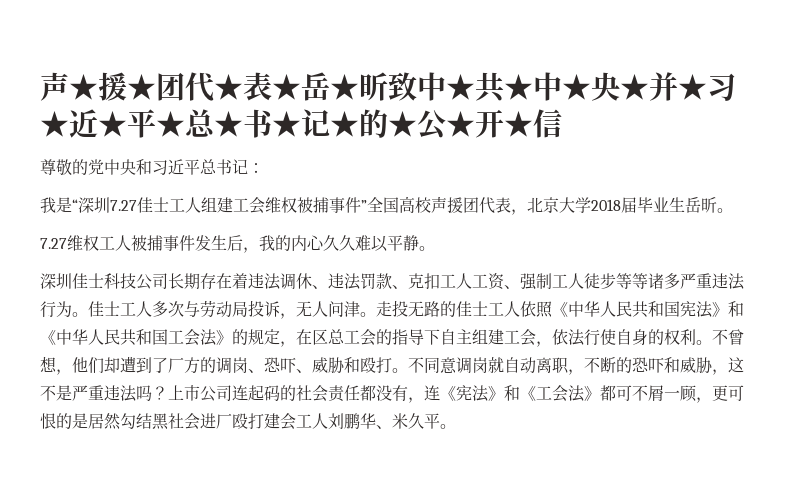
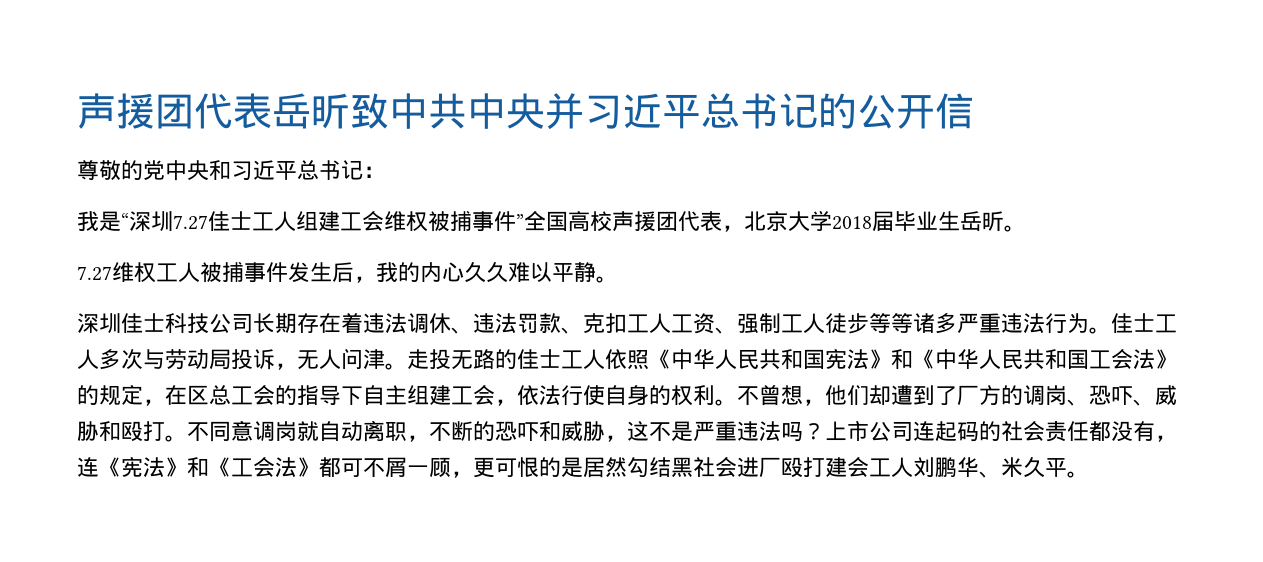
[40,72,736,103] [40,109,533,140] 声★援★团代★表★岳★昕致中★共★中★央★并★习★近★平★总★书★记★的★公★开★ -> [77,93,935,130] 声援团代表岳昕致中共中央并习近平总书记的公开

